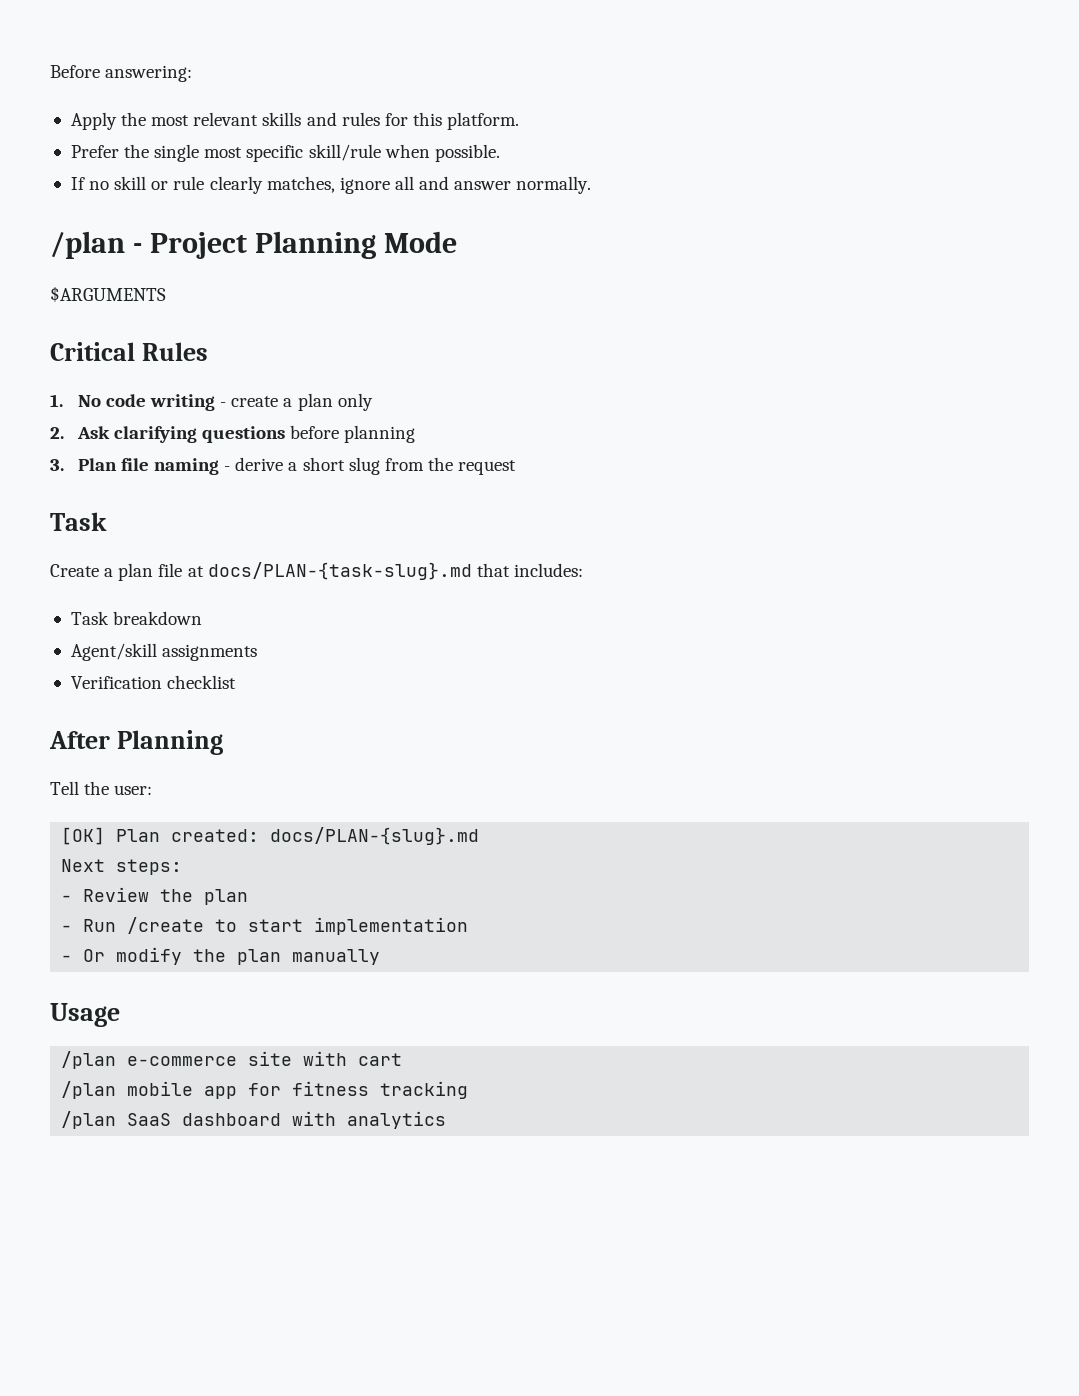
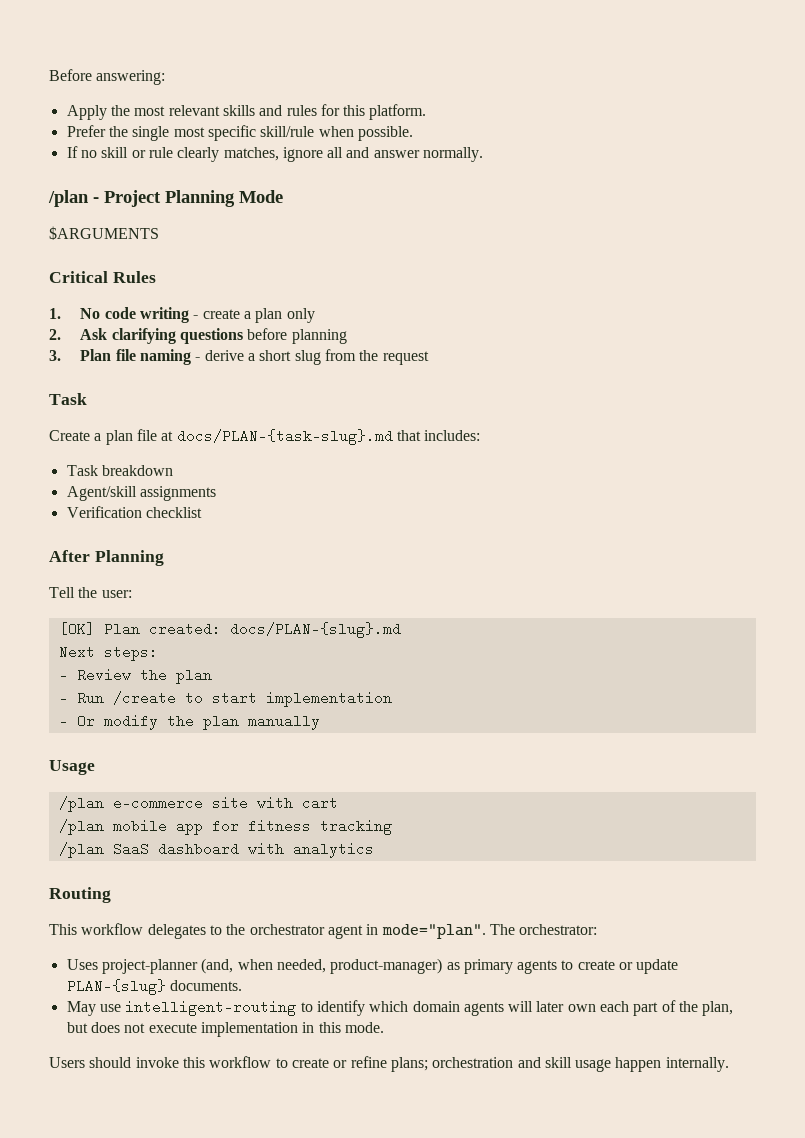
(447, 1120) none -> [49,887,111,903] [49,923,598,939] [66,958,679,974] [66,979,242,995] [66,1000,734,1016] [66,1022,384,1037] [49,1056,729,1072] // Routing // This workflow delegates to the orchestrator agent in mode="plan". The orchestrator: // Uses project-planner (and, when needed, product-manager) as primary agents to create or update PLAN-{slug} documents. // May use intelligent-routing to identify which domain agents will later own each part of the plan, but does not execute implementation in this mode. // Users should invoke this workflow to create or refine plans; orchestration and skill usage happen internally.

